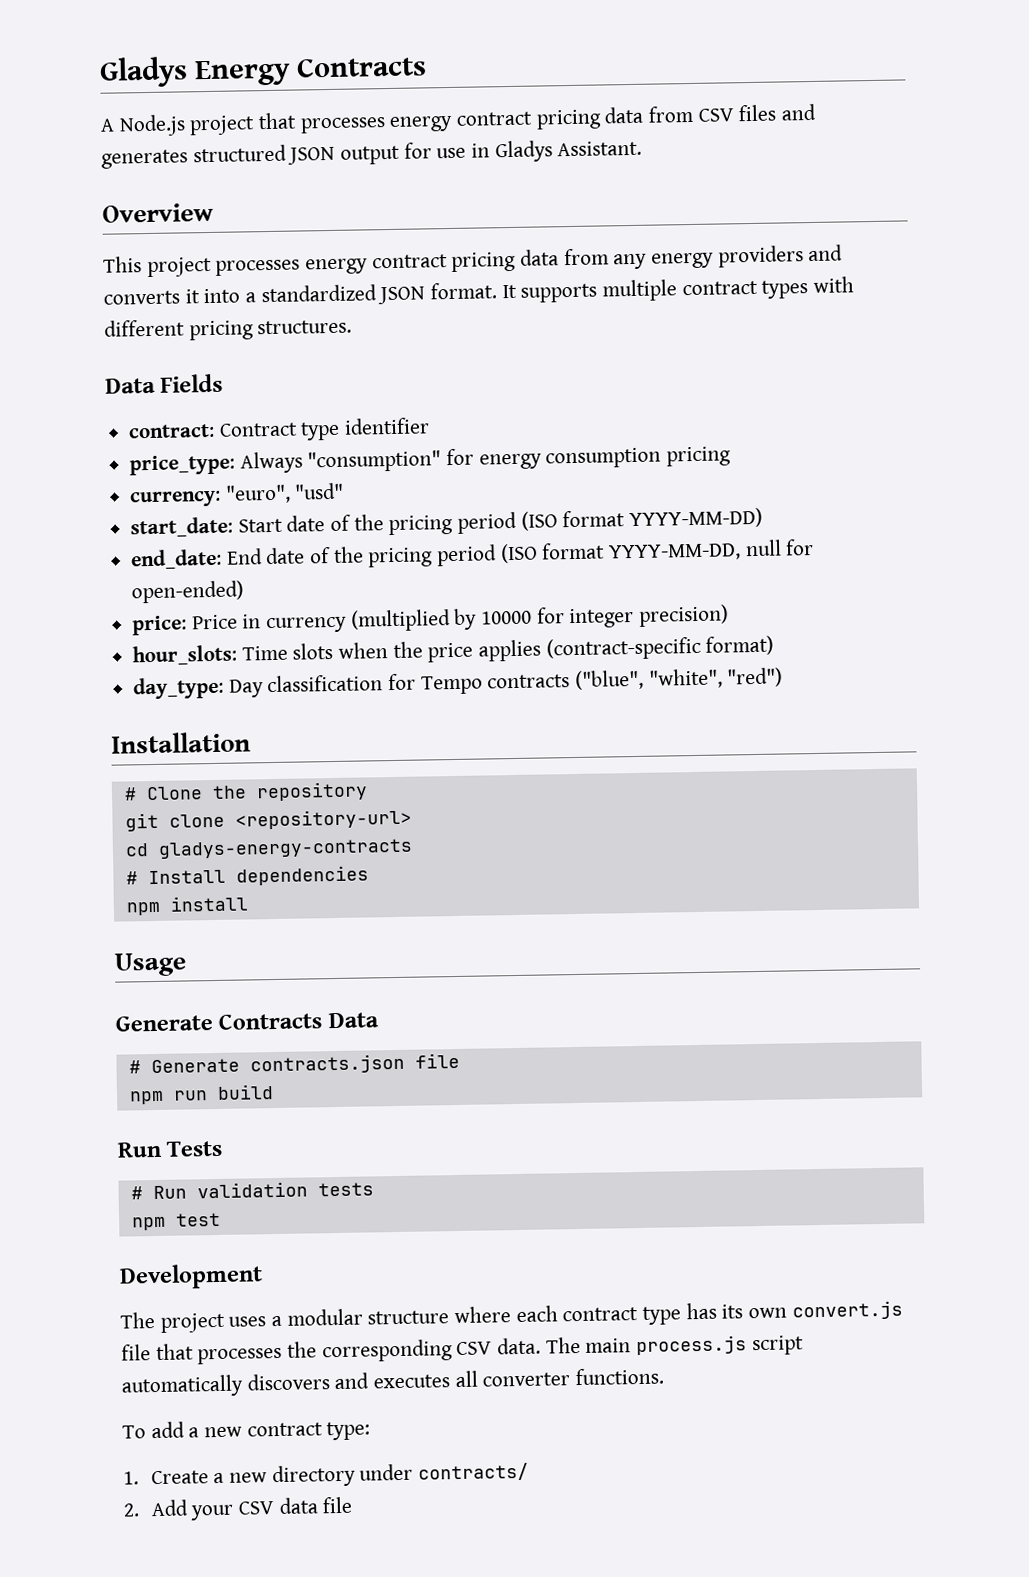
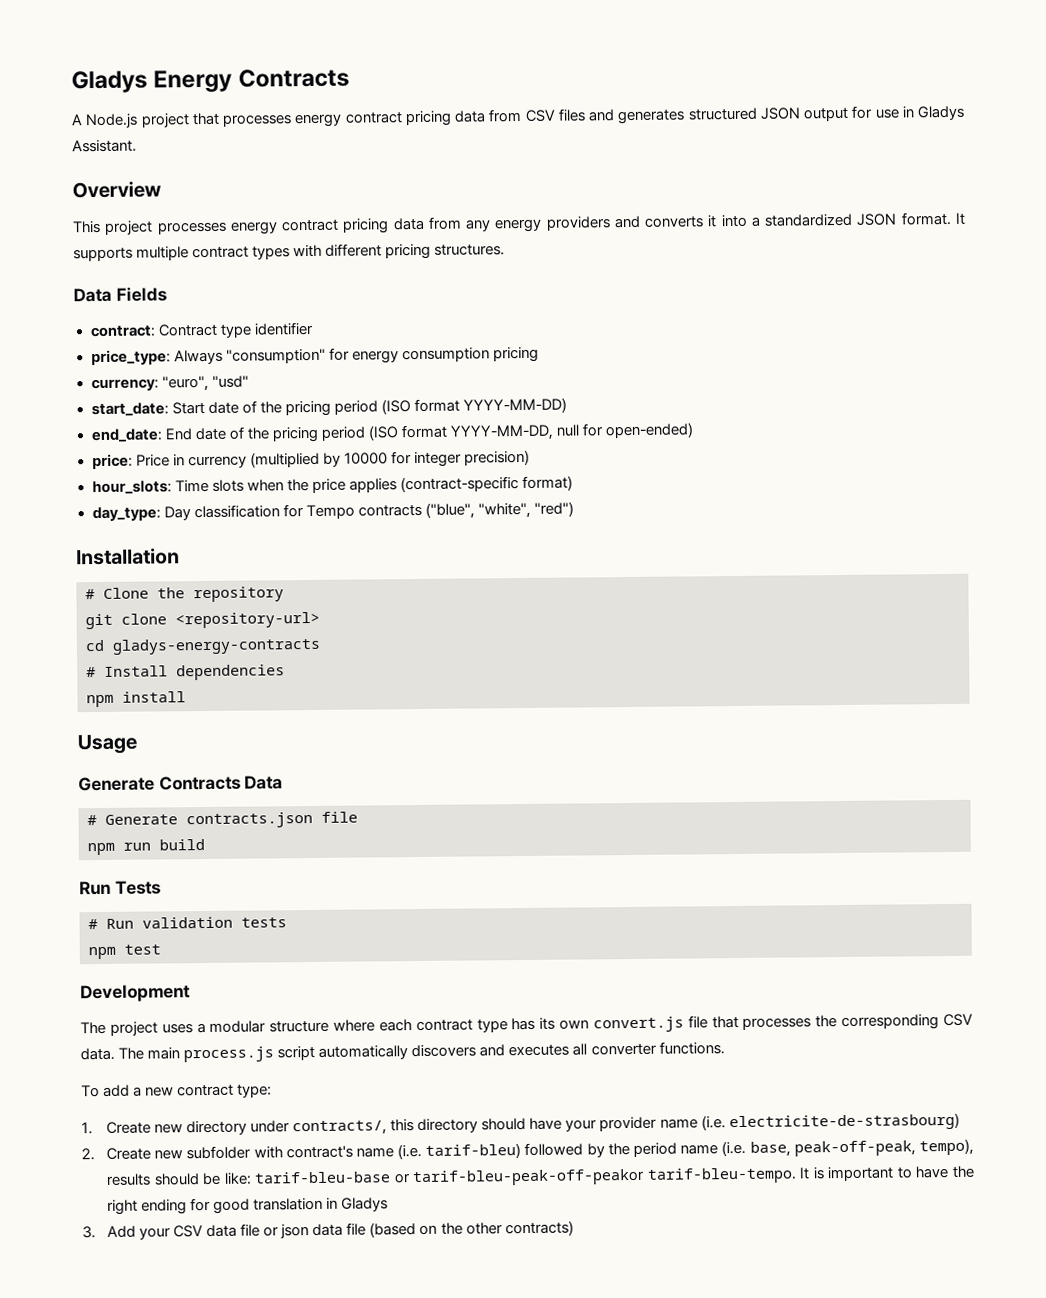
[213,1472,225,1484] a -> (151, 1127) none
[417,1462,529,1482] [123,1503,140,1517] contracts/ // 2. -> [292,1112,960,1136] [81,1138,974,1161] [105,1165,976,1187] [106,1197,389,1215] [82,1226,96,1239] contracts/, this directory should have your provider name (i.e. electricite-de-strasbourg) // 2. Create new subfolder with contract's name (i.e. tarif-bleu) followed by the period name (i.e. base, peak-off-peak, tempo), results should be like: tarif-bleu-base or tarif-bleu-peak-off-peakor tarif-bleu-tempo. It is important to have the right ending for good translation in Gladys // 3.
(353, 1505) none -> [263,1220,574,1239] or json data file (based on the other contracts)

